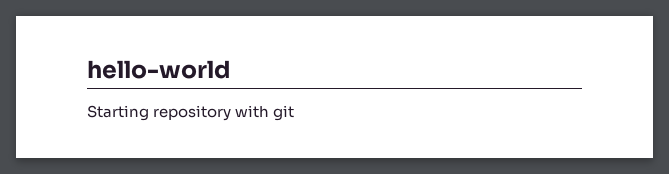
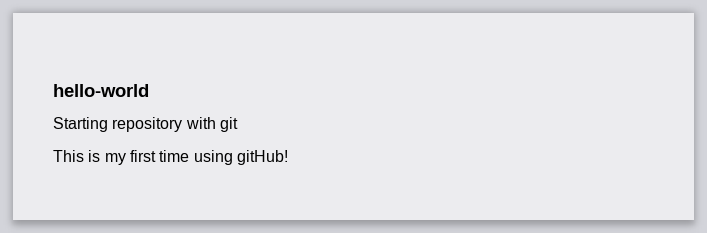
(295, 113) none -> [53,150,288,165] // This is my first time using gitHub!

